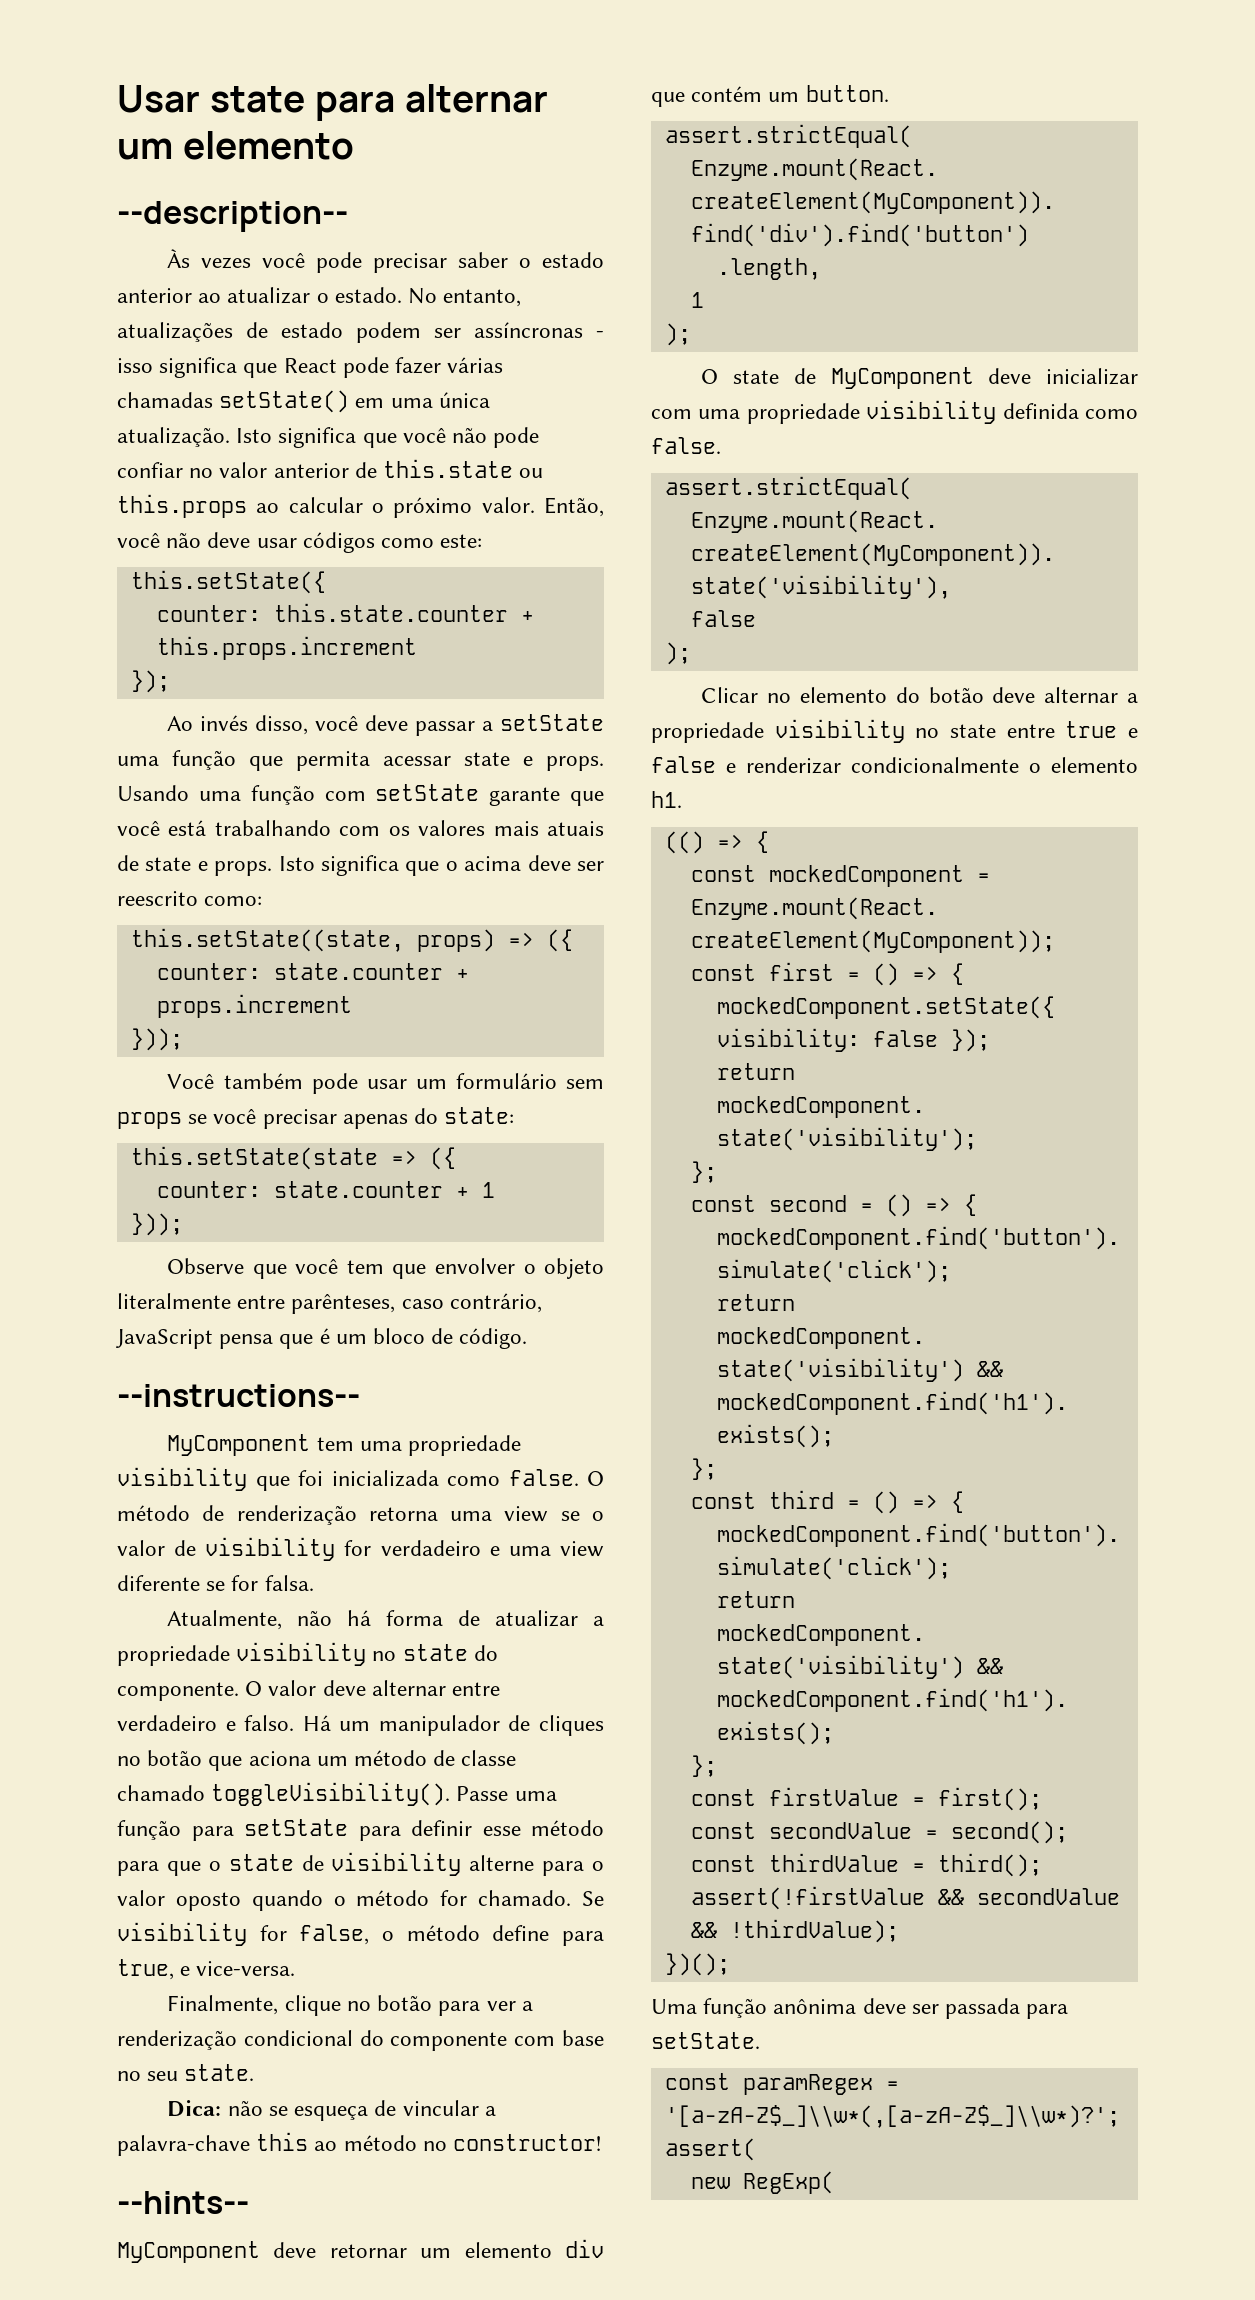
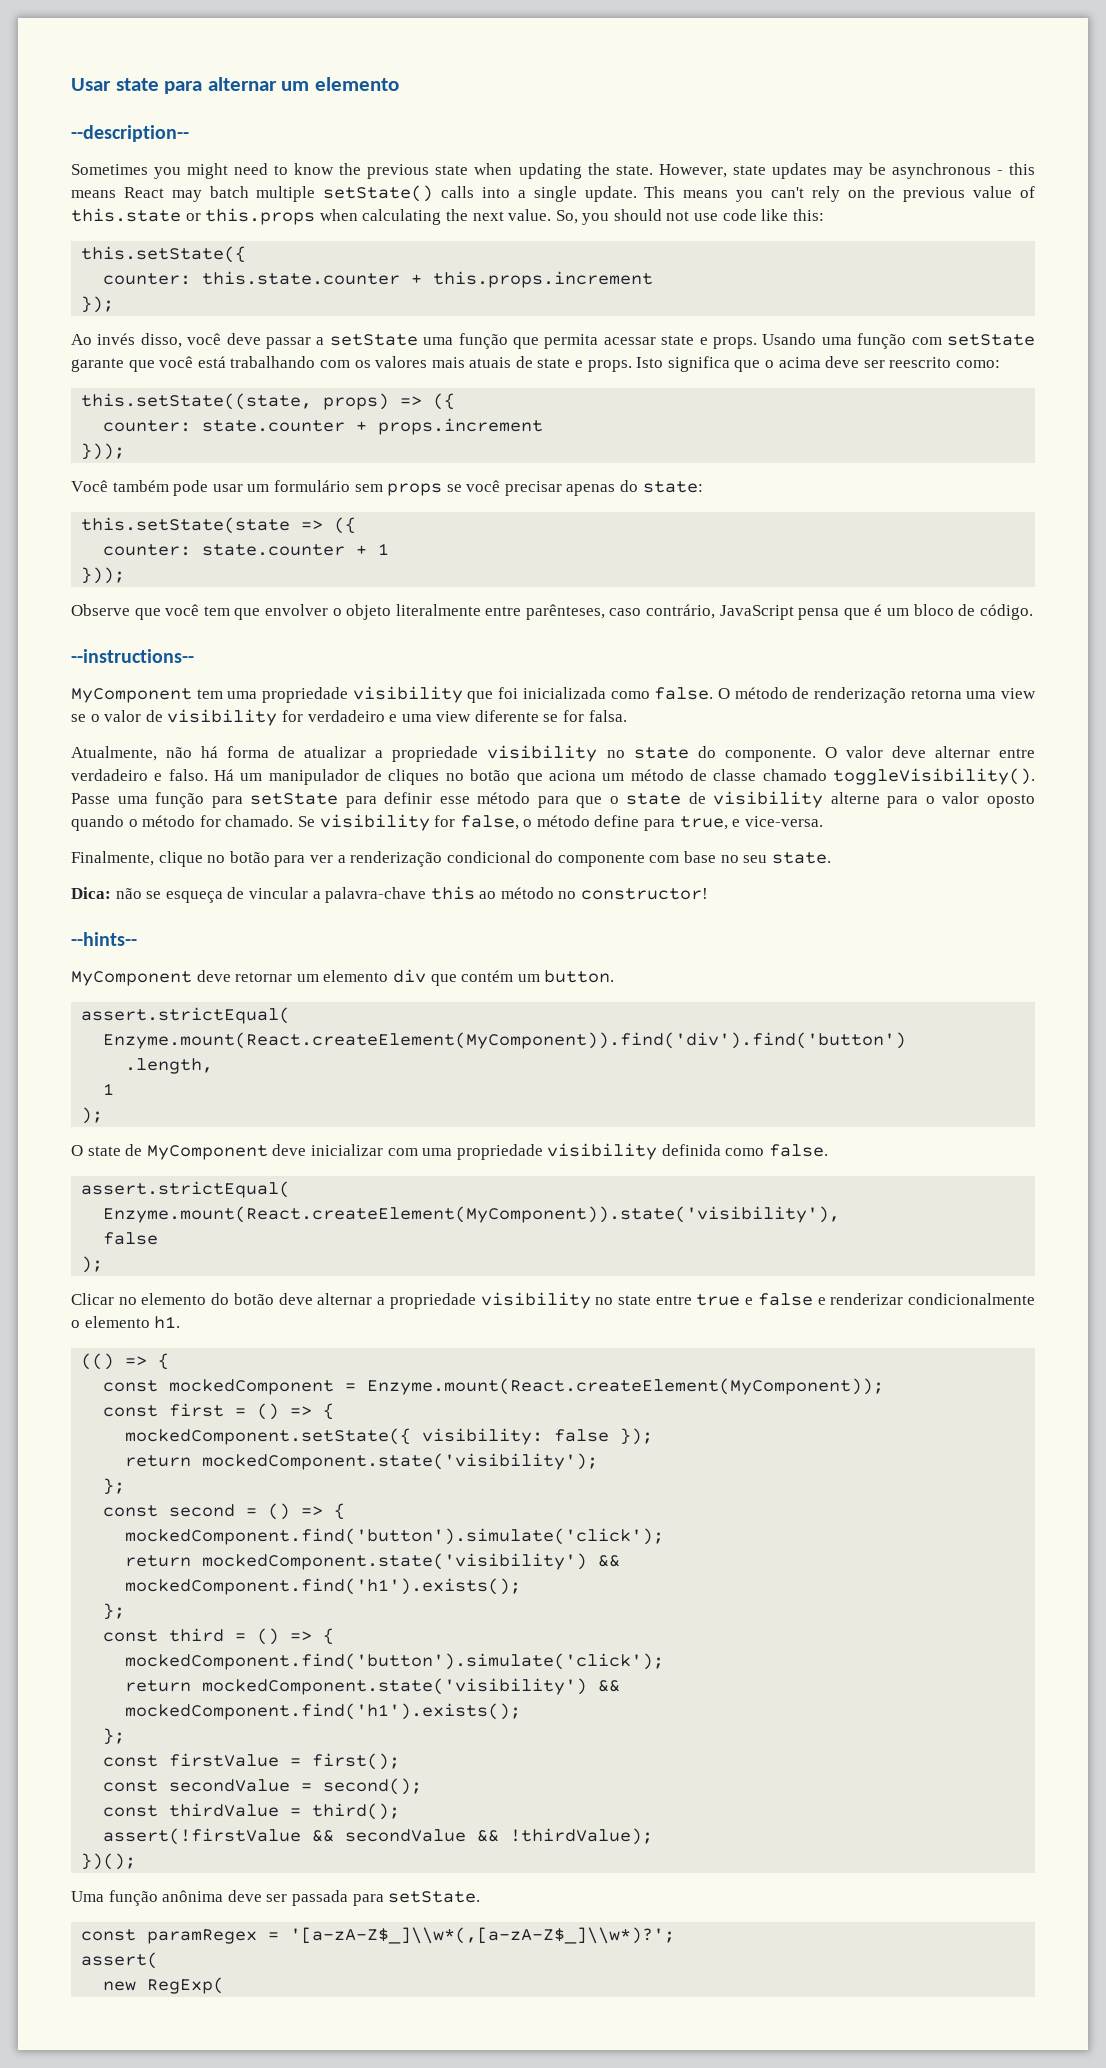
[167,249,604,273] [117,287,522,307] [117,322,604,343] [117,357,504,378] [117,390,490,413] [117,427,540,448] [117,459,544,478] [117,494,604,518] [117,532,483,553] Às vezes você pode precisar saber o estado anterior ao atualizar o estado. No entanto, atualizações de estado podem ser assíncronas - isso significa que React pode fazer várias chamadas setState() em uma única atualização. Isto significa que você não pode confiar no valor anterior de this.state ou this.props ao calcular o próximo valor. Então, você não deve usar códigos como este: -> [71,163,1035,179] [71,185,1036,202] [71,208,824,225] Sometimes you might need to know the previous state when updating the state. However, state updates may be asynchronous - this means React may batch multiple setState() calls into a single update. This means you can't rely on the previous value of this.state or this.props when calculating the next value. So, you should not use code like this:

